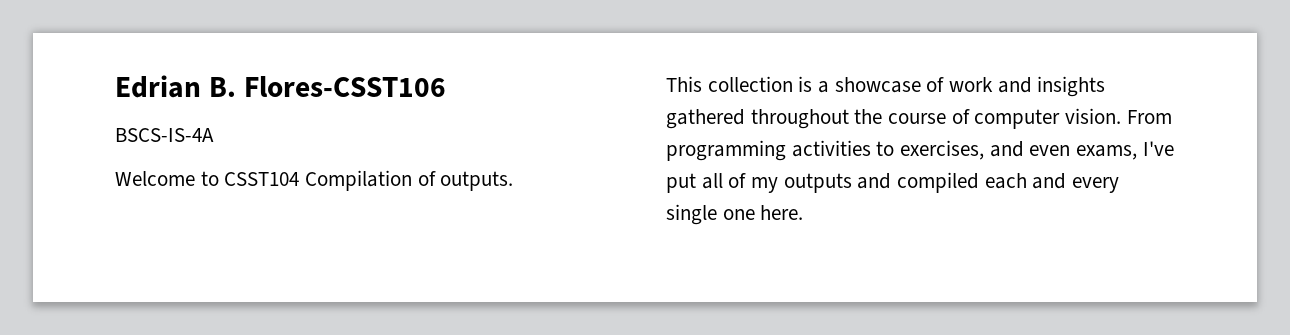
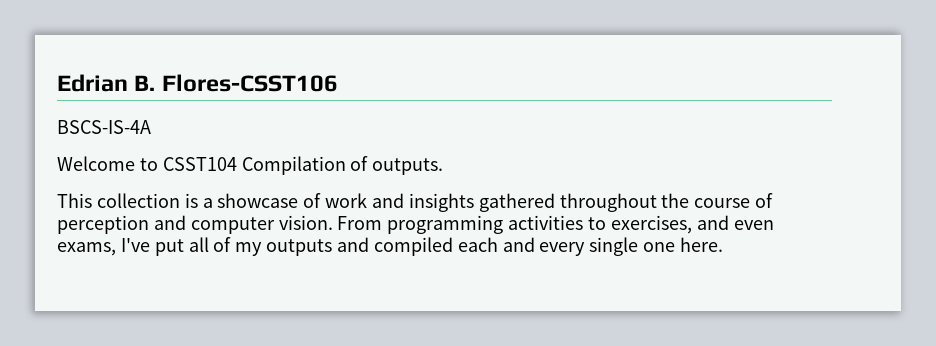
(970, 116) none -> [57,215,186,234] perception and

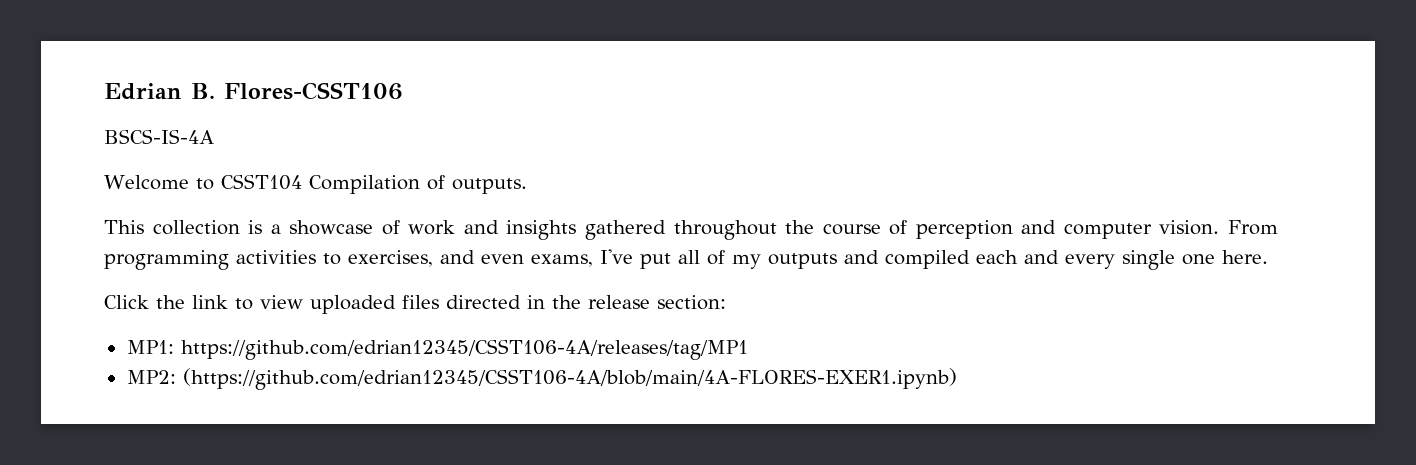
(724, 244) none -> [104,295,726,314] [126,339,748,360] [126,368,957,390] // Click the link to view uploaded files directed in the release section: // MP1: https://github.com/edrian12345/CSST106-4A/releases/tag/MP1 // MP2: (https://github.com/edrian12345/CSST106-4A/blob/main/4A-FLORES-EXER1.ipynb)

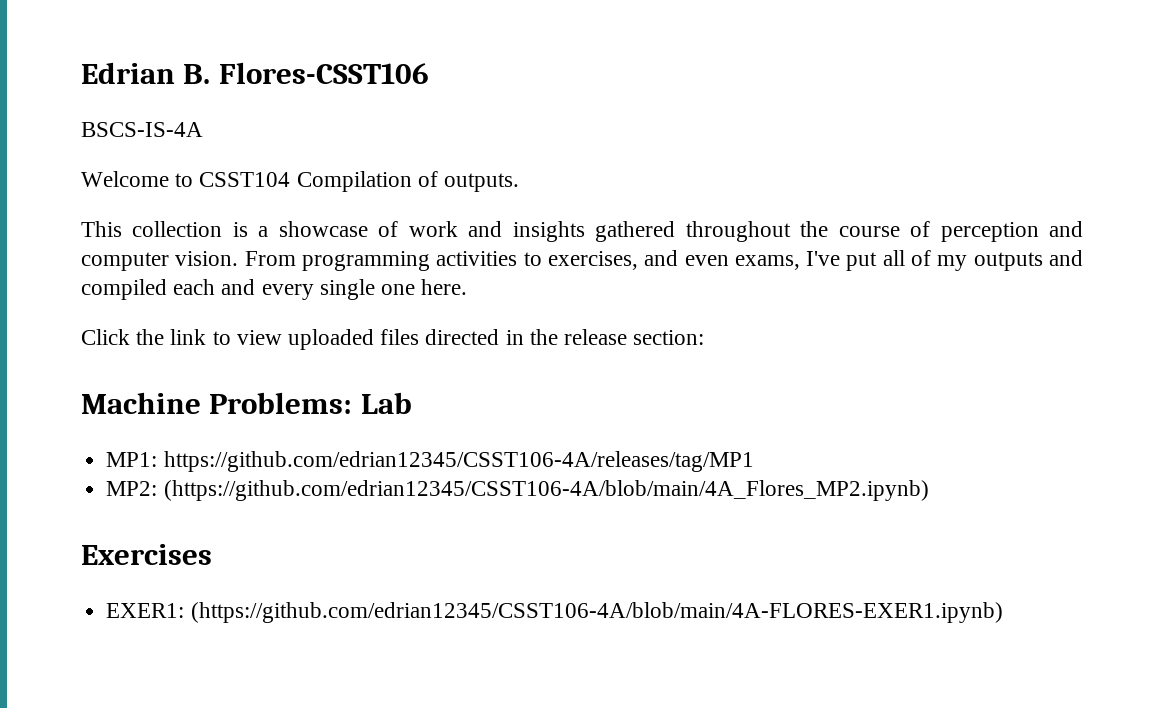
(726, 302) none -> [81,392,412,414] // Machine Problems: Lab
(176, 377) none -> [163,480,929,501] [81,544,212,565] [106,603,185,618] (https://github.com/edrian12345/CSST106-4A/blob/main/4A_Flores_MP2.ipynb) // Exercises // EXER1:

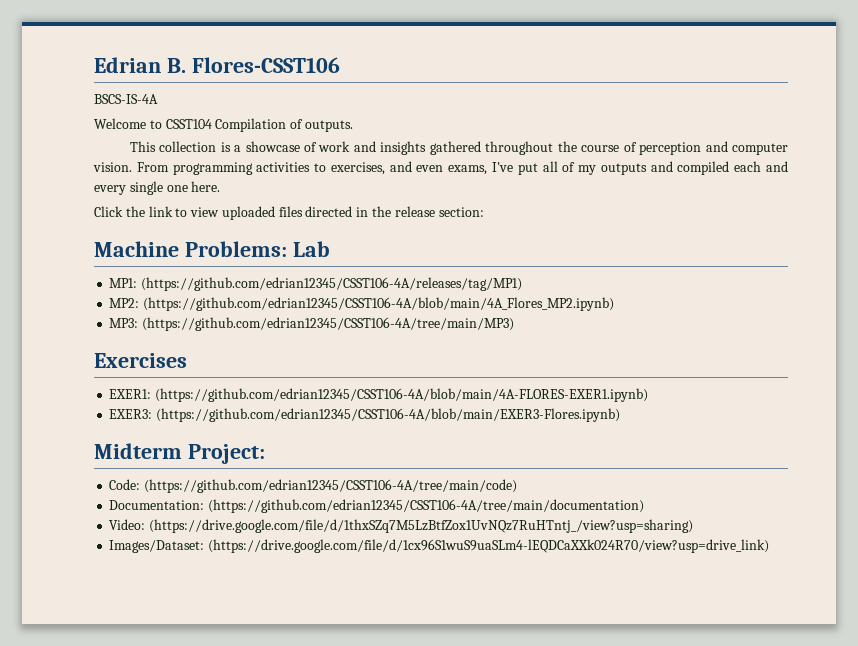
[163,451,754,472] https://github.com/edrian12345/CSST106-4A/releases/tag/MP1 -> [141,277,523,291] (https://github.com/edrian12345/CSST106-4A/releases/tag/MP1)
(929, 490) none -> [109,317,515,331] // MP3: (https://github.com/edrian12345/CSST106-4A/tree/main/MP3)
(1003, 612) none -> [109,408,621,422] [94,443,265,464] [109,479,518,493] [109,499,645,513] [109,519,694,533] [109,539,770,553] // EXER3: (https://github.com/edrian12345/CSST106-4A/blob/main/EXER3-Flores.ipynb) // Midterm Project: // Code: (https://github.com/edrian12345/CSST106-4A/tree/main/code) // Documentation: (https://github.com/edrian12345/CSST106-4A/tree/main/documentation) // Video: (https://drive.google.com/file/d/1thxSZq7M5LzBtfZox1UvNQz7RuHTntj_/view?usp=sharing) // Images/Dataset: (https://drive.google.com/file/d/1cx96S1wuS9uaSLm4-lEQDCaXXk024R70/view?usp=drive_link)

